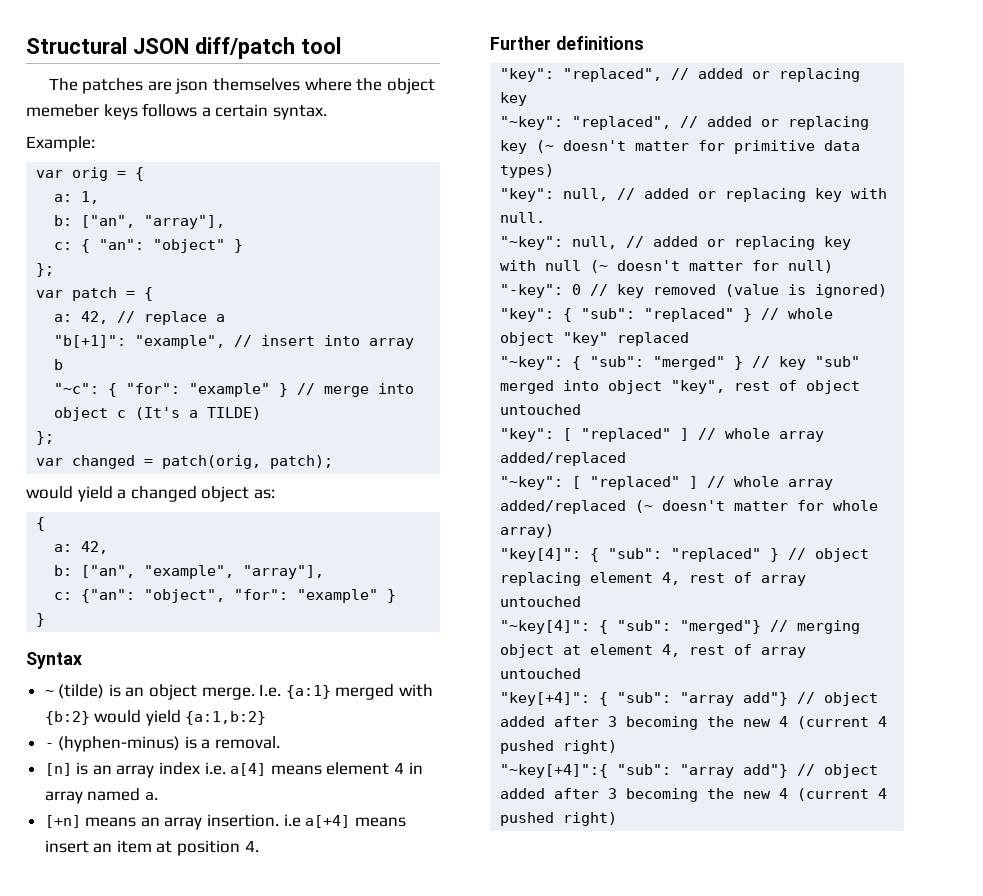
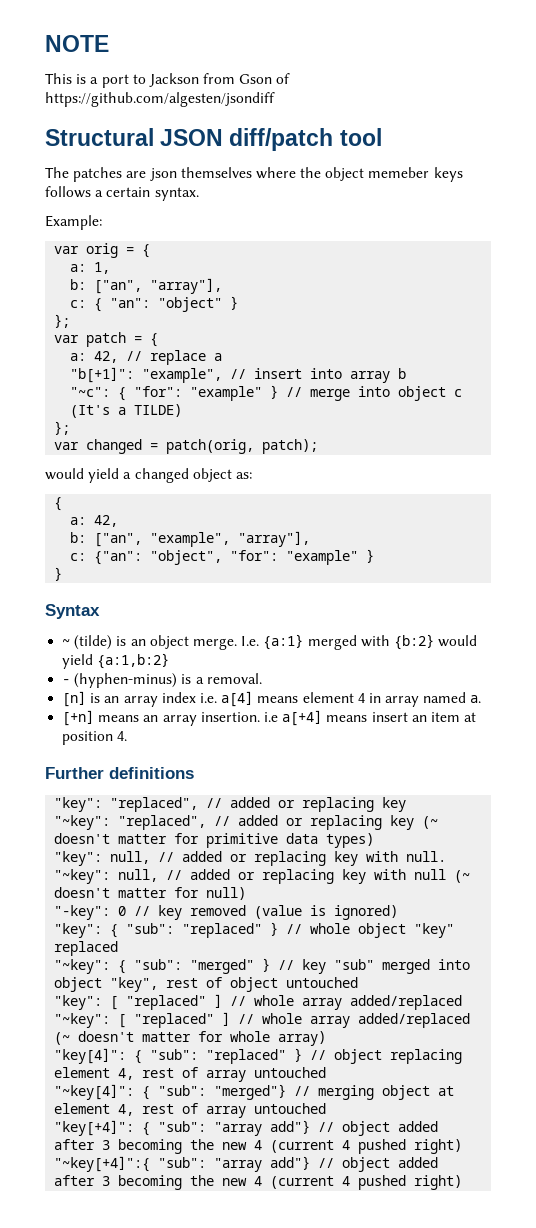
(26, 45) none -> [45,35,109,52] [45,73,291,88] [45,92,275,107] NOTE // This is a port to Jackson from Gson of https://github.com/algesten/jsondiff //

